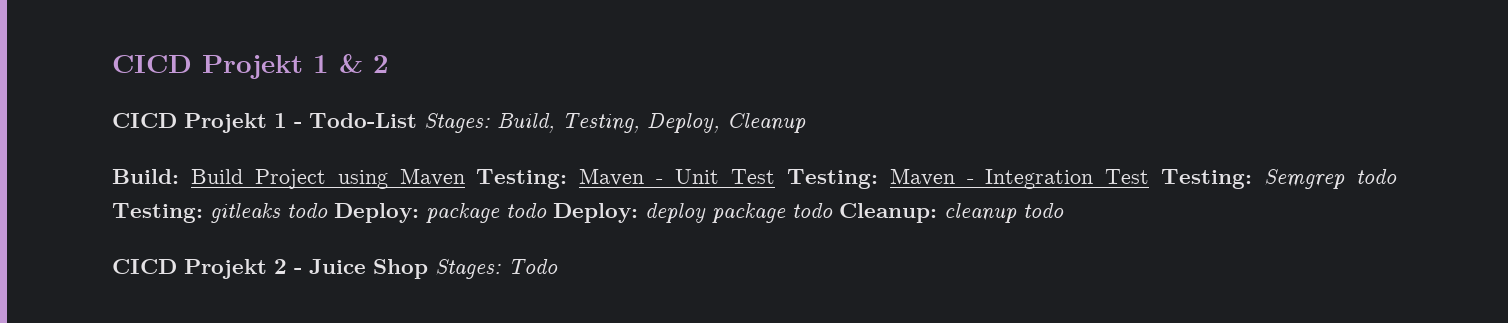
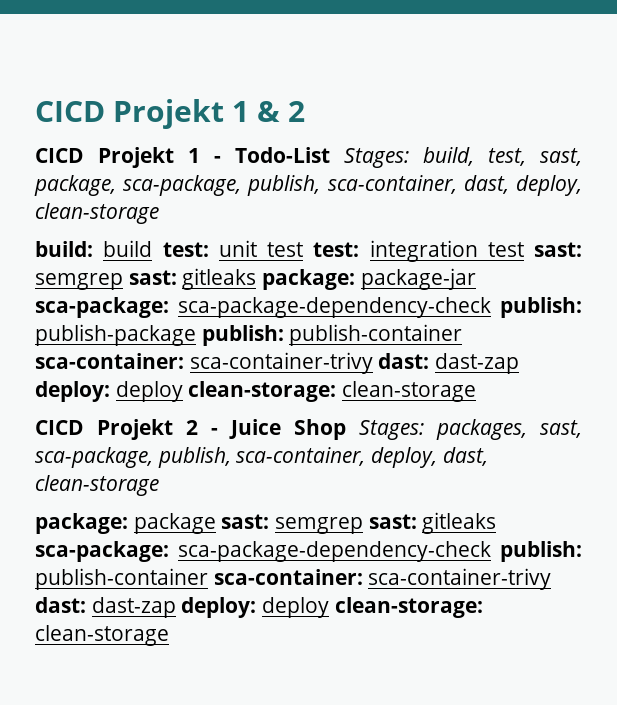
[497,113,806,133] [112,168,1398,189] [112,203,1064,223] Build, Testing, Deploy, Cleanup // Build: Build Project using Maven Testing: Maven - Unit Test Testing: Maven - Integration Test Testing: Semgrep todo Testing: gitleaks todo Deploy: package todo Deploy: deploy package todo Cleanup: cleanup todo -> [422,147,582,166] [34,175,583,196] [35,203,159,224] [35,240,582,262] [35,268,476,290] [35,297,582,318] [35,324,463,346] [35,352,520,374] [35,381,477,402] build, test, sast, package, sca-package, publish, sca-container, dast, deploy, clean-storage // build: build test: unit test test: integration test sast: semgrep sast: gitleaks package: package-jar sca-package: sca-package-dependency-check publish: publish-package publish: publish-container sca-container: sca-container-trivy dast: dast-zap deploy: deploy clean-storage: clean-storage
[508,259,558,274] Todo -> [436,419,582,440] [35,447,488,468] [35,475,159,496] [35,512,497,534] [35,541,582,562] [35,568,552,590] [35,597,483,618] [35,625,169,646] packages, sast, sca-package, publish, sca-container, deploy, dast, clean-storage // package: package sast: semgrep sast: gitleaks sca-package: sca-package-dependency-check publish: publish-container sca-container: sca-container-trivy dast: dast-zap deploy: deploy clean-storage: clean-storage

